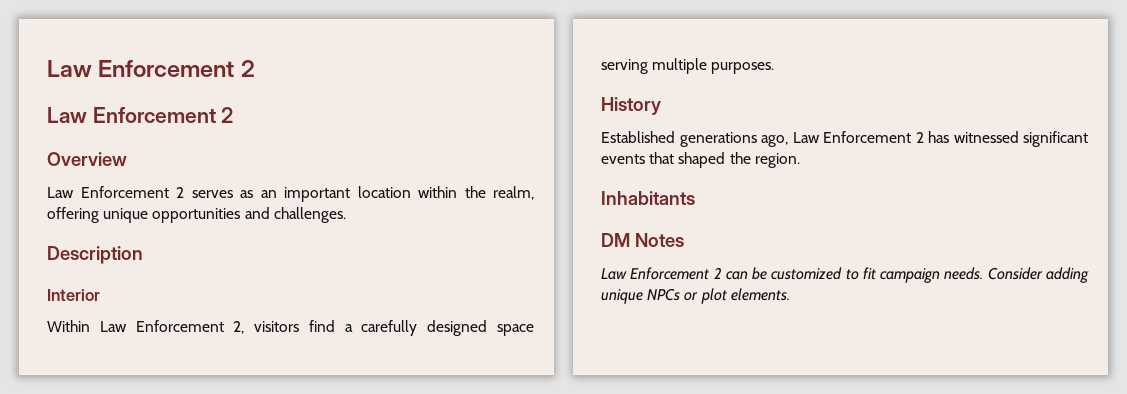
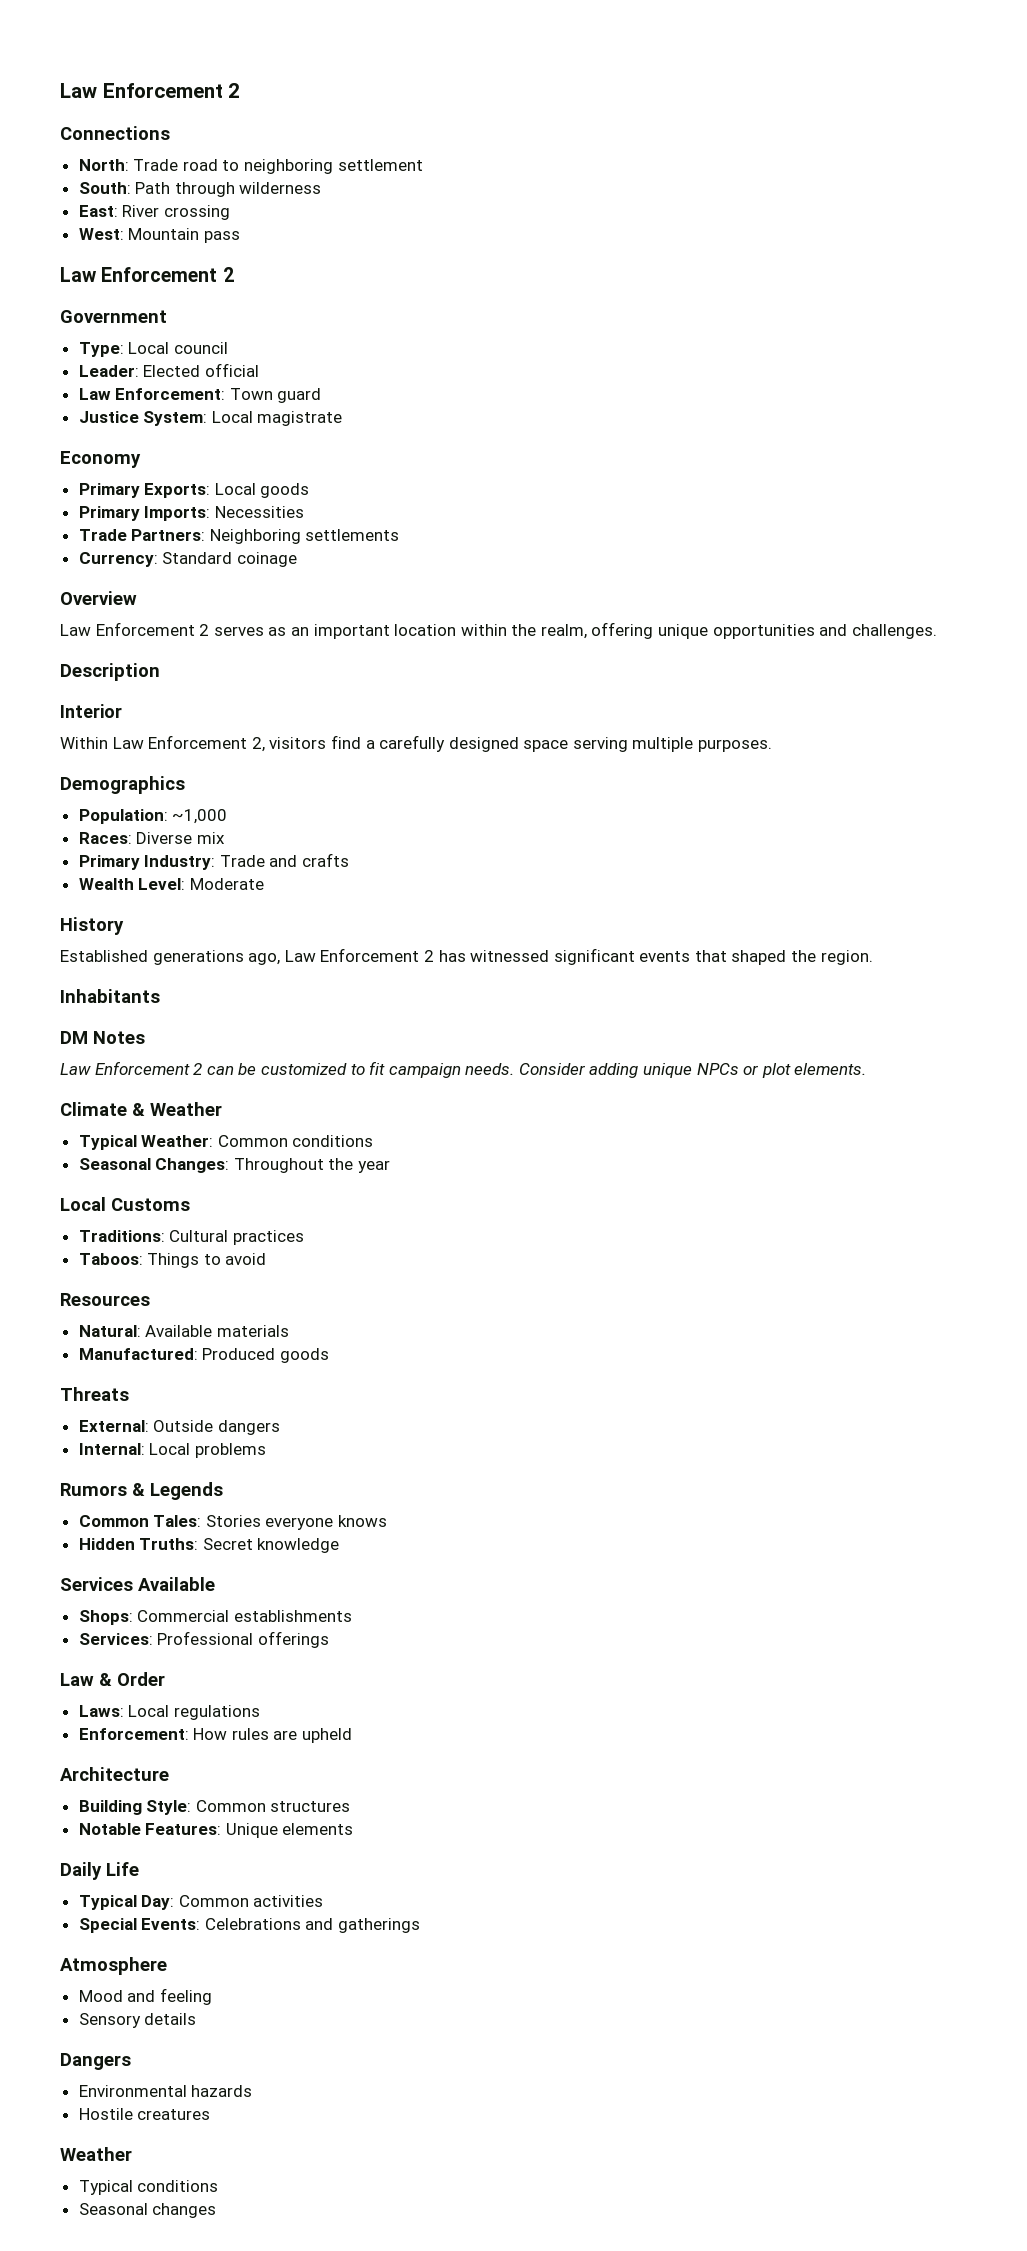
[47,60,255,77] [47,107,234,123] Law Enforcement 2 // Law Enforcement 2 -> [60,83,241,98] [60,126,170,140] [78,159,423,174] [78,182,322,197] [78,205,230,220] [78,228,240,243] [60,267,234,282] [60,310,167,323] [78,342,228,357] [78,363,259,377] [78,388,322,403] [78,411,343,426] [60,451,141,468] [78,483,310,498] [78,506,304,521] [78,529,400,544] [78,552,297,567] Law Enforcement 2 // Connections // North: Trade road to neighboring settlement // South: Path through wilderness // East: River crossing // West: Mountain pass // Law Enforcement 2 // Government // Type: Local council // Leader: Elected official // Law Enforcement: Town guard // Justice System: Local magistrate // Economy // Primary Exports: Local goods // Primary Imports: Necessities // Trade Partners: Neighboring settlements // Currency: Standard coinage
(775, 68) none -> [60,776,185,794] [78,809,228,824] [78,832,225,844] [78,853,350,870] [78,878,264,890] // Demographics // Population: ~1,000 // Races: Diverse mix // Primary Industry: Trade and crafts // Wealth Level: Moderate
(790, 294) none -> [60,1102,222,1116] [78,1135,374,1150] [78,1158,391,1173] [60,1197,190,1211] [78,1230,304,1245] [78,1253,267,1268] [60,1293,150,1306] [78,1325,289,1337] [78,1348,329,1363] [60,1387,129,1401] [78,1420,280,1435] [78,1443,266,1458] [60,1482,223,1500] [78,1515,388,1530] [78,1538,340,1553] [60,1577,215,1591] [78,1610,352,1625] [78,1631,329,1648] [60,1672,165,1686] [78,1705,260,1720] [78,1728,353,1743] [60,1767,169,1781] [78,1800,351,1815] [78,1823,354,1838] [60,1862,139,1880] [78,1895,324,1910] [78,1918,421,1933] [60,1957,167,1975] [78,1988,212,2005] [78,2013,197,2028] [60,2053,131,2070] [78,2085,253,2097] [78,2108,211,2120] [60,2147,132,2161] [78,2180,219,2195] [78,2203,217,2218] // Climate & Weather // Typical Weather: Common conditions // Seasonal Changes: Throughout the year // Local Customs // Traditions: Cultural practices // Taboos: Things to avoid // Resources // Natural: Available materials // Manufactured: Produced goods // Threats // External: Outside dangers // Internal: Local problems // Rumors & Legends // Common Tales: Stories everyone knows // Hidden Truths: Secret knowledge // Services Available // Shops: Commercial establishments // Services: Professional offerings // Law & Order // Laws: Local regulations // Enforcement: How rules are upheld // Architecture // Building Style: Common structures // Notable Features: Unique elements // Daily Life // Typical Day: Common activities // Special Events: Celebrations and gatherings // Atmosphere // Mood and feeling // Sensory details // Dangers // Environmental hazards // Hostile creatures // Weather // Typical conditions // Seasonal changes

